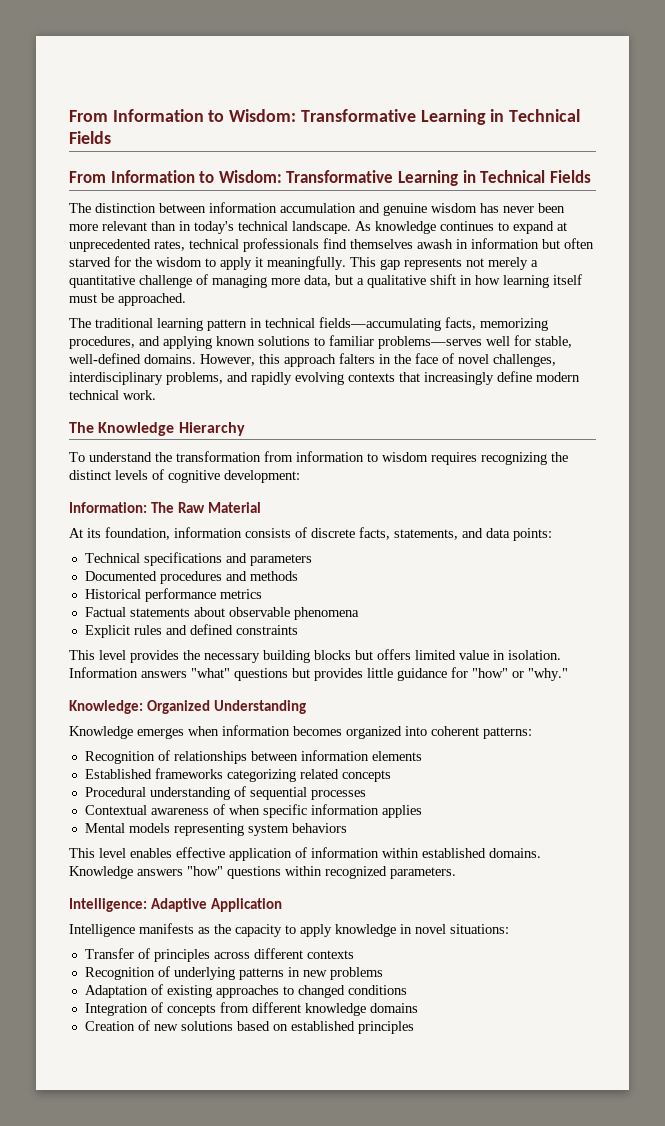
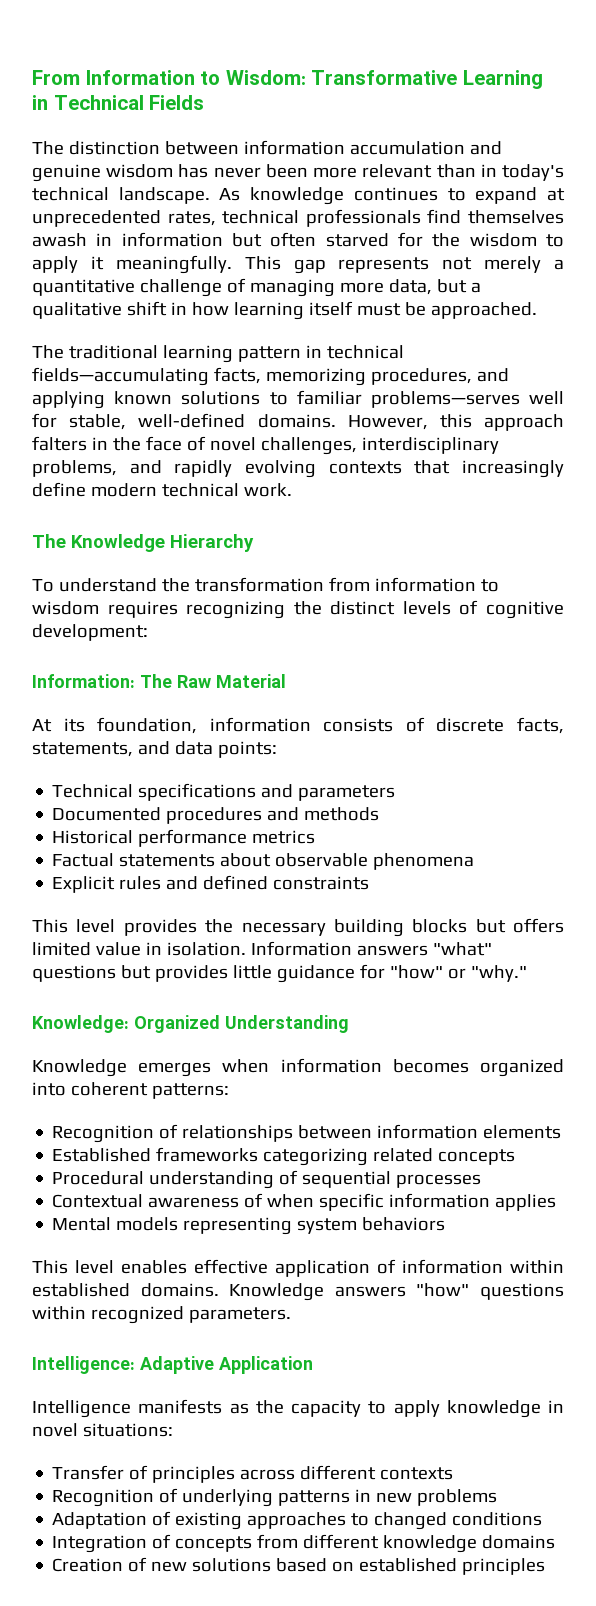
[69,109,581,125] [69,131,111,144] [69,170,591,186] From Information to Wisdom: Transformative Learning in Technical Fields // From Information to Wisdom: Transformative Learning in Technical Fields -> [32,70,543,89] [32,95,205,110] From Information to Wisdom: Transformative Learning in Technical Fields

